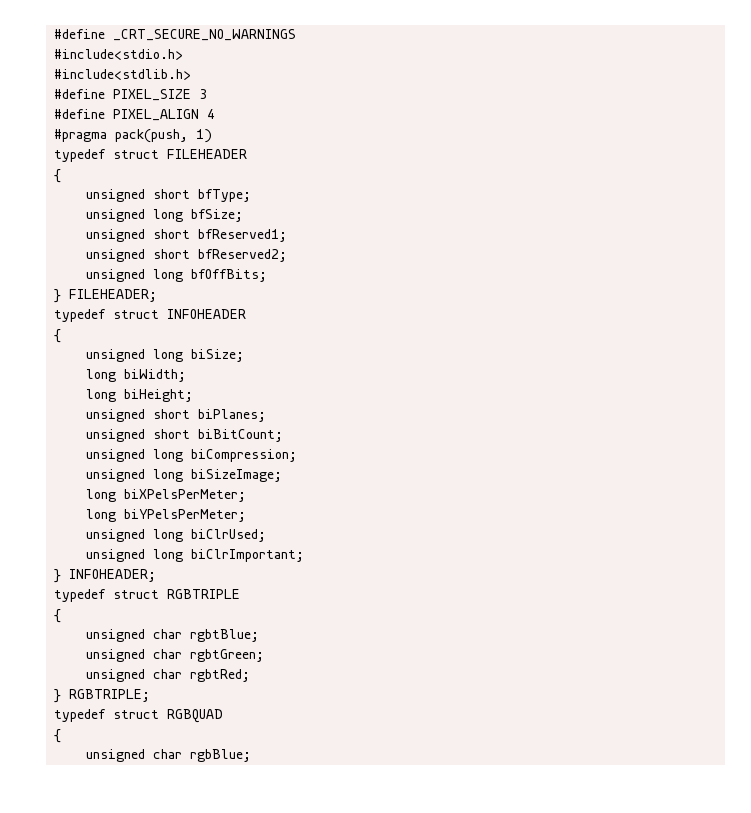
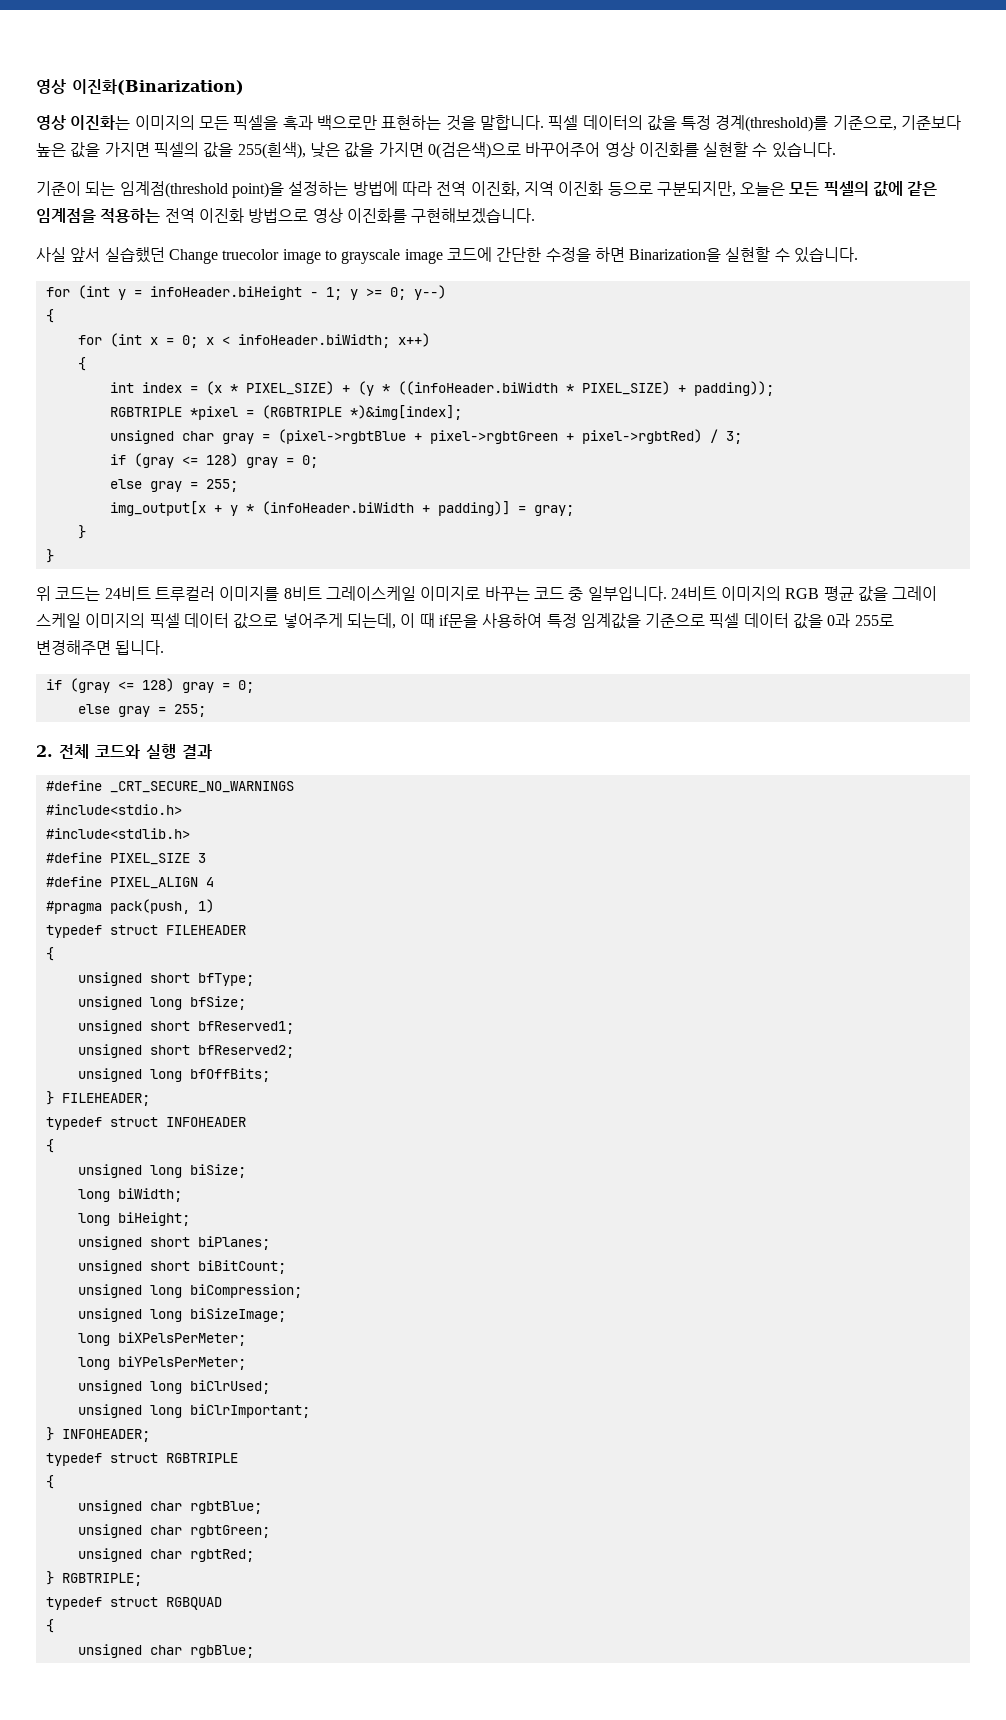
(54, 34) none -> [36,79,244,95] [36,115,962,132] [36,142,836,159] [36,181,938,198] [36,208,536,224] [36,247,859,264] [45,285,446,300] [45,309,54,323] [77,333,430,348] [77,357,86,371] [109,381,774,396] [109,405,462,420] [109,429,742,444] [109,453,318,468] [109,479,238,492] [109,501,574,516] [77,525,86,539] [45,549,54,563] [36,586,938,602] [36,613,894,629] [36,640,165,655] [45,678,254,693] [77,704,206,717] [36,744,212,759] 영상 이진화(Binarization) // 영상 이진화는 이미지의 모든 픽셀을 흑과 백으로만 표현하는 것을 말합니다. 픽셀 데이터의 값을 특정 경계(threshold)를 기준으로, 기준보다 높은 값을 가지면 픽셀의 값을 255(흰색), 낮은 값을 가지면 0(검은색)으로 바꾸어주어 영상 이진화를 실현할 수 있습니다. // 기준이 되는 임계점(threshold point)을 설정하는 방법에 따라 전역 이진화, 지역 이진화 등으로 구분되지만, 오늘은 모든 픽셀의 값에 같은 임계점을 적용하는 전역 이진화 방법으로 영상 이진화를 구현해보겠습니다. // 사실 앞서 실습했던 Change truecolor image to grayscale image 코드에 간단한 수정을 하면 Binarization을 실현할 수 있습니다. // for (int y = infoHeader.biHeight - 1; y >= 0; y--) // { // for (int x = 0; x < infoHeader.biWidth; x++) // { // int index = (x * PIXEL_SIZE) + (y * ((infoHeader.biWidth * PIXEL_SIZE) + padding)); // RGBTRIPLE *pixel = (RGBTRIPLE *)&img[index]; // unsigned char gray = (pixel->rgbtBlue + pixel->rgbtGreen + pixel->rgbtRed) / 3; // if (gray <= 128) gray = 0; // else gray = 255; // img_output[x + y * (infoHeader.biWidth + padding)] = gray; // } // } // 위 코드는 24비트 트루컬러 이미지를 8비트 그레이스케일 이미지로 바꾸는 코드 중 일부입니다. 24비트 이미지의 RGB 평균 값을 그레이 스케일 이미지의 픽셀 데이터 값으로 넣어주게 되는데, 이 때 if문을 사용하여 특정 임계값을 기준으로 픽셀 데이터 값을 0과 255로 변경해주면 됩니다. // if (gray <= 128) gray = 0; // else gray = 255; // 2. 전체 코드와 실행 결과 //

